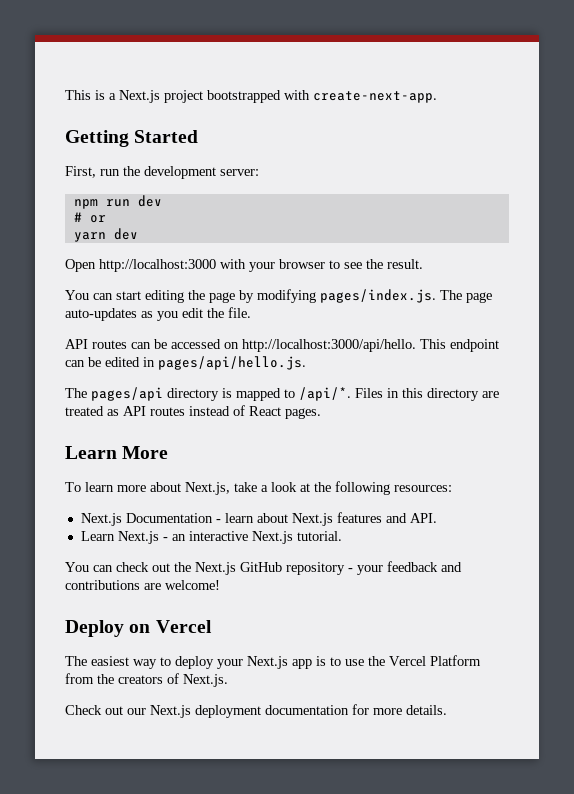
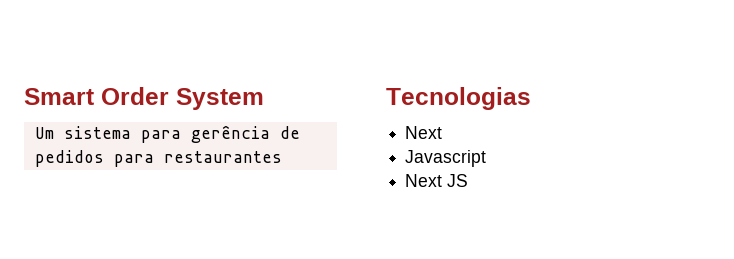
[65,90,437,103] [65,130,199,147] [65,166,259,179] [73,195,162,209] [73,212,106,223] [73,228,138,242] [65,259,423,272] [65,289,492,303] [65,307,251,321] [65,339,499,352] [65,356,306,370] [65,387,499,401] [65,405,321,419] [65,446,169,459] [65,481,452,495] [80,512,437,526] [80,531,342,544] [65,561,462,575] [65,580,220,590] [65,620,212,637] [65,655,481,669] [65,673,228,687] [65,704,447,718] This is a Next.js project bootstrapped with create-next-app. // Getting Started // First, run the development server: // npm run dev // # or // yarn dev // Open http://localhost:3000 with your browser to see the result. // You can start editing the page by modifying pages/index.js. The page auto-updates as you edit the file. // API routes can be accessed on http://localhost:3000/api/hello. This endpoint can be edited in pages/api/hello.js. // The pages/api directory is mapped to /api/*. Files in this directory are treated as API routes instead of React pages. // Learn More // To learn more about Next.js, take a look at the following resources: // Next.js Documentation - learn about Next.js features and API. // Learn Next.js - an interactive Next.js tutorial. // You can check out the Next.js GitHub repository - your feedback and contributions are welcome! // Deploy on Vercel // The easiest way to deploy your Next.js app is to use the Vercel Platform from the creators of Next.js. // Check out our Next.js deployment documentation for more details. -> [24,87,264,110] [34,125,300,143] [34,150,282,167] [386,87,531,110] [405,126,443,139] [405,150,487,167] [405,174,469,187] Smart Order System // Um sistema para gerência de pedidos para restaurantes // Tecnologias // Next // Javascript // Next JS

